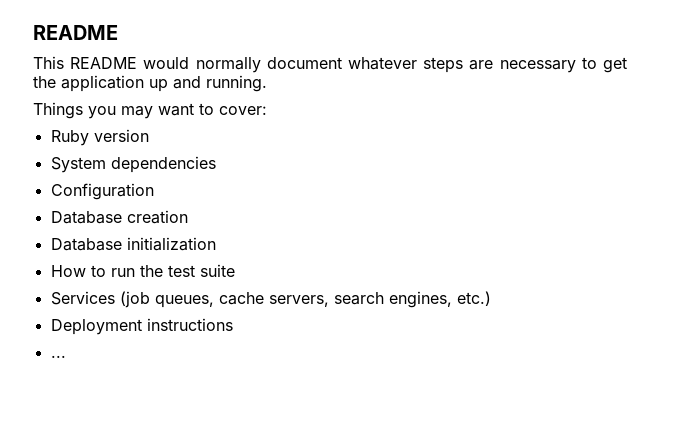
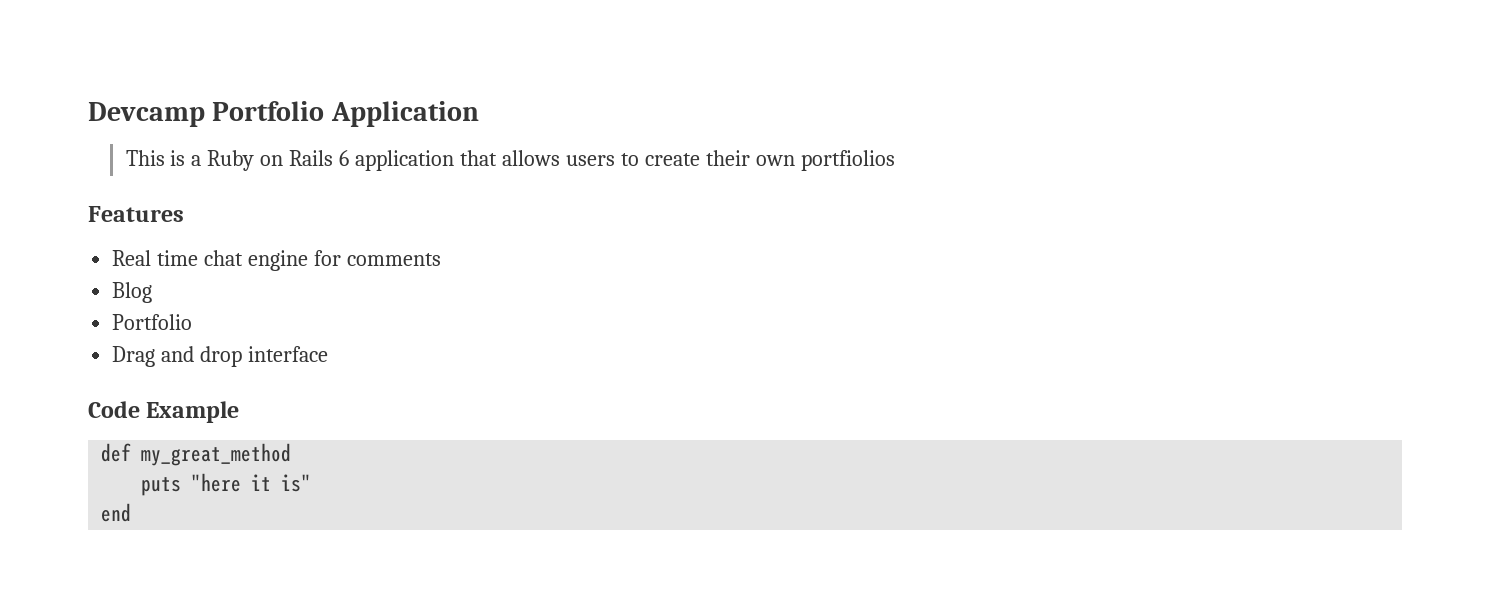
[33,25,118,40] [33,56,627,73] [33,75,267,92] [33,102,267,119] [50,129,149,146] [50,156,216,173] [50,183,154,200] [50,210,188,224] [50,237,216,251] [50,264,235,277] [50,291,491,308] [50,318,233,335] [50,355,66,358] README // This README would normally document whatever steps are necessary to get the application up and running. // Things you may want to cover: // Ruby version // System dependencies // Configuration // Database creation // Database initialization // How to run the test suite // Services (job queues, cache servers, search engines, etc.) // Deployment instructions // ... -> [88,101,479,127] [125,150,895,171] [88,206,184,222] [112,250,441,271] [112,282,153,303] [112,314,193,330] [112,346,329,367] [88,401,240,423] [101,443,292,466] [141,473,312,496] [101,503,132,522] Devcamp Portfolio Application // This is a Ruby on Rails 6 application that allows users to create their own portfiolios // Features // Real time chat engine for comments // Blog // Portfolio // Drag and drop interface // Code Example // def my_great_method // puts "here it is" // end

